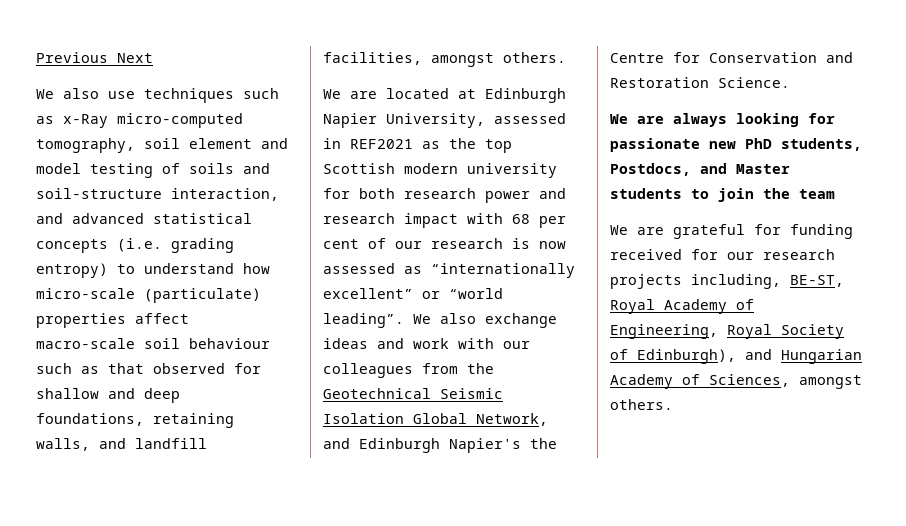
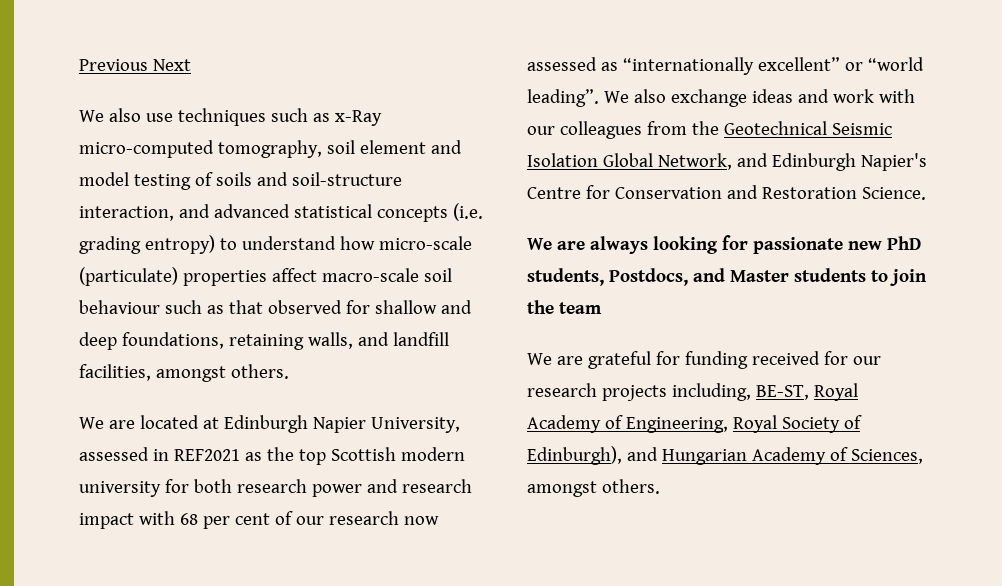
[512,238,530,249] is -> (399, 518) none
[530,438,557,449] the -> (927, 162) none

